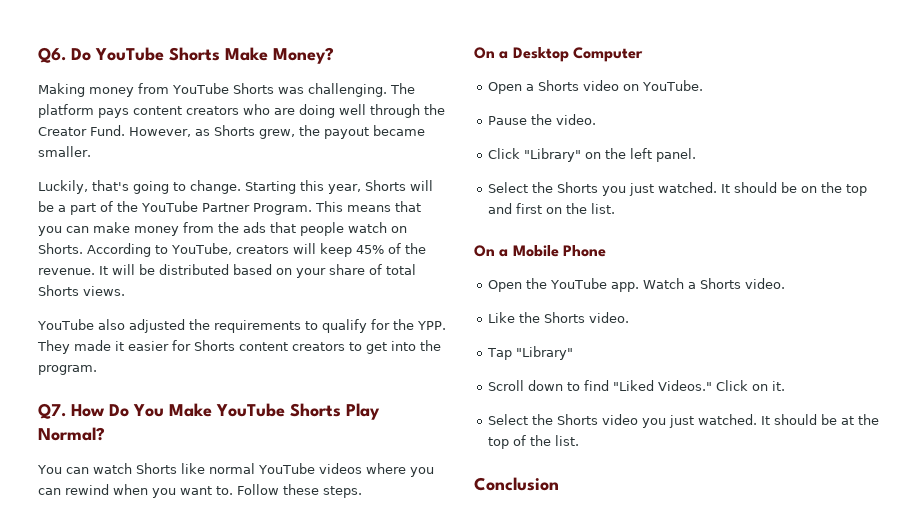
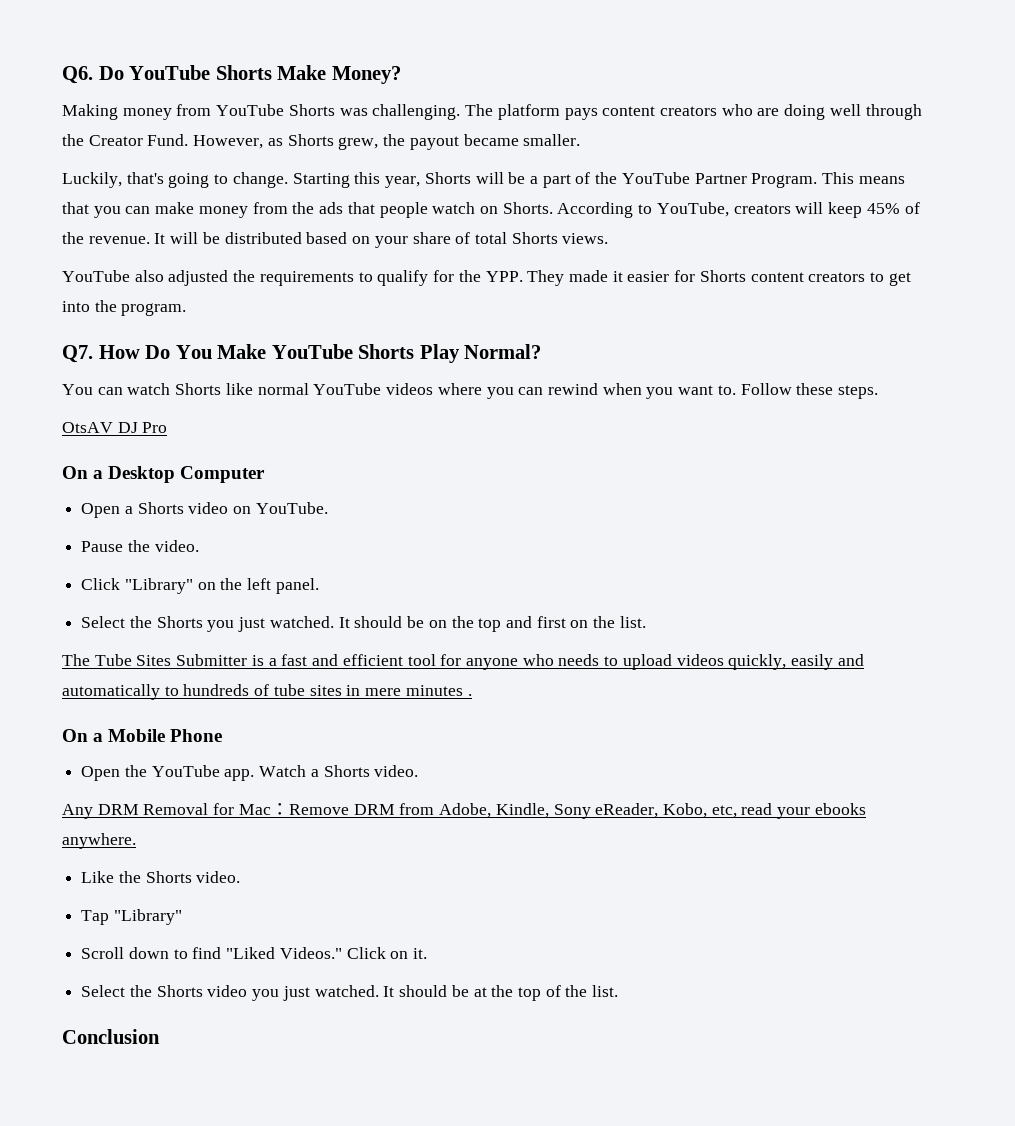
(362, 492) none -> [62,422,168,433] // OtsAV DJ Pro
(616, 208) none -> [62,654,864,670] [62,684,472,700] // The Tube Sites Submitter is a fast and efficient tool for anyone who needs to upload videos quickly, easily and automatically to hundreds of tube sites in mere minutes .
(786, 283) none -> [62,803,866,819] [62,833,136,849] // Any DRM Removal for Mac：Remove DRM from Adobe, Kindle, Sony eReader, Kobo, etc, read your ebooks anywhere.

